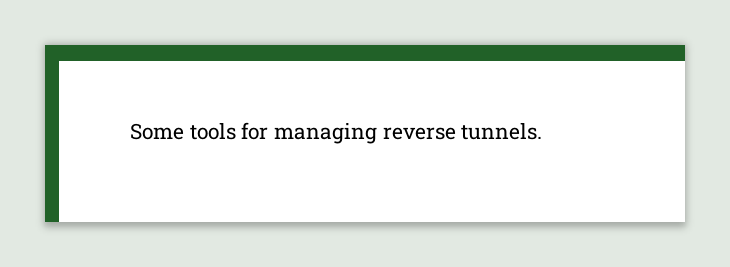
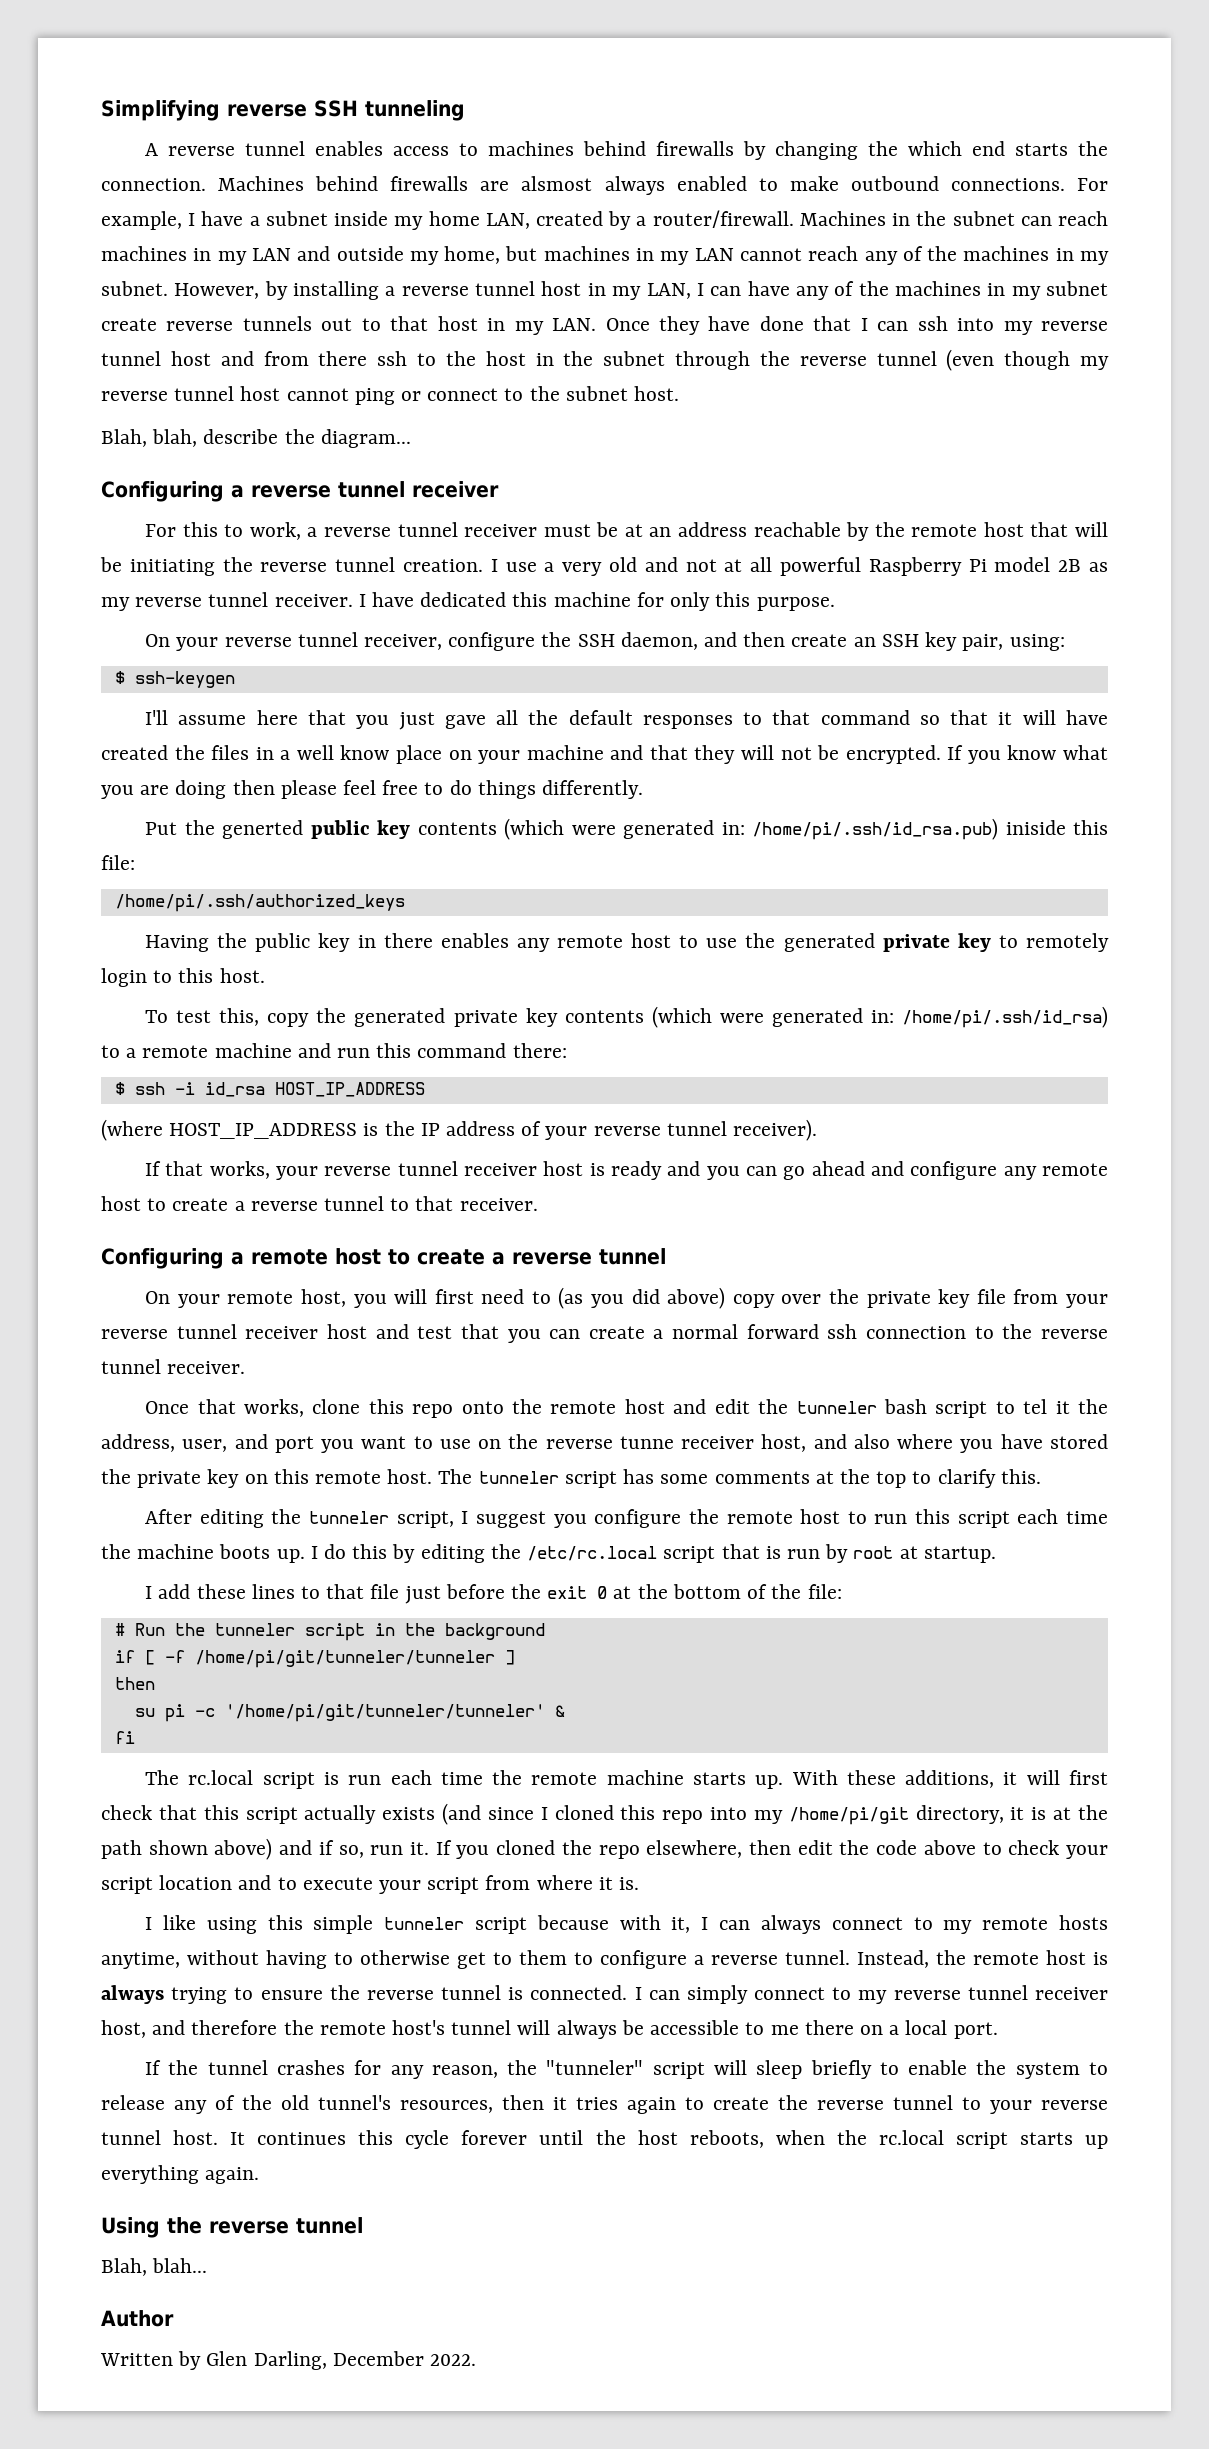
[130,122,543,144] Some tools for managing reverse tunnels. -> [101,100,465,121] [145,141,1108,160] [101,176,1108,195] [101,210,1108,230] [101,246,1109,265] [101,281,1109,300] [101,316,1109,335] [101,349,1109,371] [101,386,680,405] [101,429,411,448] [101,481,499,502] [145,522,1108,541] [100,557,1108,576] [101,592,835,611] [145,632,1065,651] [114,671,235,688] [145,710,1108,730] [101,745,1108,764] [101,780,644,799] [145,818,1108,840] [101,855,135,870] [114,894,405,912] [145,933,1109,952] [101,968,265,987] [145,1006,1108,1028] [101,1043,567,1058] [114,1082,425,1097] [101,1119,818,1141] [145,1161,1108,1180] [101,1196,538,1211] [101,1248,666,1269] [145,1287,1108,1309] [101,1324,1108,1343] [101,1359,246,1374] [145,1399,1108,1418] [101,1434,1109,1453] [101,1469,1041,1488] [145,1509,1108,1528] [101,1544,996,1563] [145,1584,842,1604] [114,1623,545,1641] [114,1650,515,1668] [114,1677,155,1690] [134,1704,565,1722] [114,1731,135,1744] [145,1770,1108,1789] [101,1803,1109,1825] [101,1838,1108,1860] [101,1875,640,1894] [145,1915,1109,1934] [101,1950,1108,1969] [101,1985,1108,2004] [101,2020,998,2039] [145,2060,1108,2079] [101,2095,1108,2114] [101,2130,1108,2149] [101,2165,260,2184] [101,2217,363,2238] [101,2258,208,2276] [101,2310,174,2327] [100,2351,477,2370] Simplifying reverse SSH tunneling // A reverse tunnel enables access to machines behind firewalls by changing the which end starts the connection. Machines behind firewalls are alsmost always enabled to make outbound connections. For example, I have a subnet inside my home LAN, created by a router/firewall. Machines in the subnet can reach machines in my LAN and outside my home, but machines in my LAN cannot reach any of the machines in my subnet. However, by installing a reverse tunnel host in my LAN, I can have any of the machines in my subnet create reverse tunnels out to that host in my LAN. Once they have done that I can ssh into my reverse tunnel host and from there ssh to the host in the subnet through the reverse tunnel (even though my reverse tunnel host cannot ping or connect to the subnet host. // Blah, blah, describe the diagram... // Configuring a reverse tunnel receiver // For this to work, a reverse tunnel receiver must be at an address reachable by the remote host that will be initiating the reverse tunnel creation. I use a very old and not at all powerful Raspberry Pi model 2B as my reverse tunnel receiver. I have dedicated this machine for only this purpose. // On your reverse tunnel receiver, configure the SSH daemon, and then create an SSH key pair, using: // $ ssh-keygen // I'll assume here that you just gave all the default responses to that command so that it will have created the files in a well know place on your machine and that they will not be encrypted. If you know what you are doing then please feel free to do things differently. // Put the generted public key contents (which were generated in: /home/pi/.ssh/id_rsa.pub) iniside this file: // /home/pi/.ssh/authorized_keys // Having the public key in there enables any remote host to use the generated private key to remotely login to this host. // To test this, copy the generated private key contents (which were generated in: /home/pi/.ssh/id_rsa) to a remote machine and run this command there: // $ ssh -i id_rsa HOST_IP_ADDRESS // (where HOST_IP_ADDRESS is the IP address of your reverse tunnel receiver). // If that works, your reverse tunnel receiver host is ready and you can go ahead and configure any remote host to create a reverse tunnel to that receiver. // Configuring a remote host to create a reverse tunnel // On your remote host, you will first need to (as you did above) copy over the private key file from your reverse tunnel receiver host and test that you can create a normal forward ssh connection to the reverse tunnel receiver. // Once that works, clone this repo onto the remote host and edit the tunneler bash script to tel it the address, user, and port you want to use on the reverse tunne receiver host, and also where you have stored the private key on this remote host. The tunneler script has some comments at the top to clarify this. // After editing the tunneler script, I suggest you configure the remote host to run this script each time the machine boots up. I do this by editing the /etc/rc.local script that is run by root at startup. // I add these lines to that file just before the exit 0 at the bottom of the file: // # Run the tunneler script in the background // if [ -f /home/pi/git/tunneler/tunneler ] // then // su pi -c '/home/pi/git/tunneler/tunneler' & // fi // The rc.local script is run each time the remote machine starts up. With these additions, it will first check that this script actually exists (and since I cloned this repo into my /home/pi/git directory, it is at the path shown above) and if so, run it. If you cloned the repo elsewhere, then edit the code above to check your script location and to execute your script from where it is. // I like using this simple tunneler script because with it, I can always connect to my remote hosts anytime, without having to otherwise get to them to configure a reverse tunnel. Instead, the remote host is always trying to ensure the reverse tunnel is connected. I can simply connect to my reverse tunnel receiver host, and therefore the remote host's tunnel will always be accessible to me there on a local port. // If the tunnel crashes for any reason, the "tunneler" script will sleep briefly to enable the system to release any of the old tunnel's resources, then it tries again to create the reverse tunnel to your reverse tunnel host. It continues this cycle forever until the host reboots, when the rc.local script starts up everything again. // Using the reverse tunnel // Blah, blah... // Author // Written by Glen Darling, December 2022.

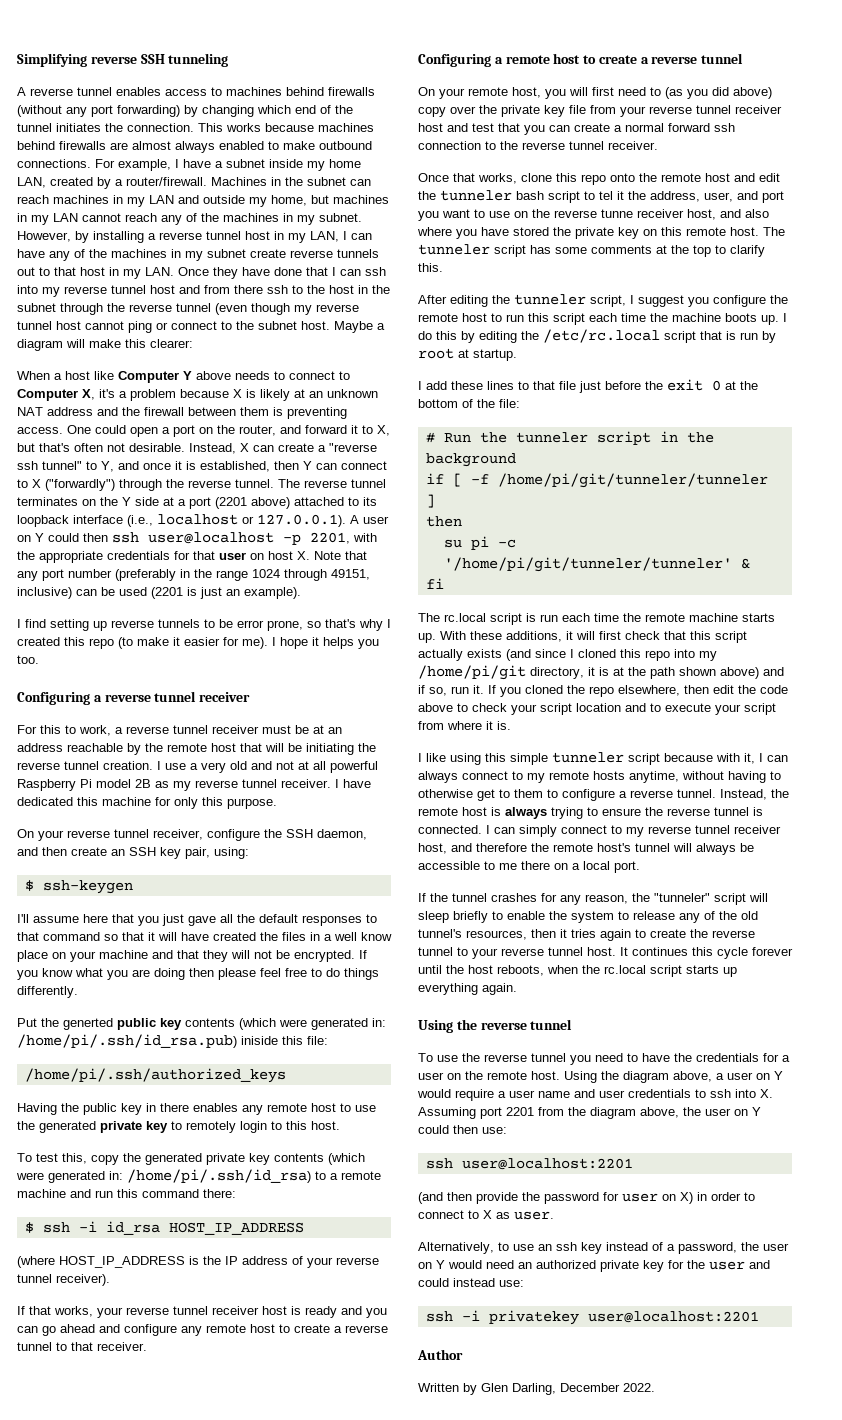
(735, 148) none -> [17,105,180,117] (without any port forwarding)
[868,141,899,156] the -> (254, 111) none
[1015,141,1108,156] [101,176,305,191] starts the connection. Machines -> [320,105,353,114] [17,123,374,132] of the tunnel initiates the connection. This works because machines
[521,176,593,191] alsmost -> [132,141,171,150] almost
[101,429,411,448] // Blah, blah, describe the diagram... -> [334,321,385,333] [17,339,193,351] [17,371,350,383] [17,389,378,401] [17,407,347,419] [17,425,390,437] [17,443,377,454] [17,461,387,472] [17,479,386,491] [17,497,377,509] [17,514,389,527] [17,532,377,545] [17,551,367,563] [17,569,370,581] [17,587,301,599] [17,619,391,631] [17,637,379,649] [17,655,39,664] Maybe a diagram will make this clearer: // When a host like Computer Y above needs to connect to Computer X, it's a problem because X is likely at an unknown NAT address and the firewall between them is preventing access. One could open a port on the router, and forward it to X, but that's often not desirable. Instead, X can create a "reverse ssh tunnel" to Y, and once it is established, then Y can connect to X ("forwardly") through the reverse tunnel. The reverse tunnel terminates on the Y side at a port (2201 above) attached to its loopback interface (i.e., localhost or 127.0.0.1). A user on Y could then ssh user@localhost -p 2201, with the appropriate credentials for that user on host X. Note that any port number (preferably in the range 1024 through 49151, inclusive) can be used (2201 is just an example). // I find setting up reverse tunnels to be error prone, so that's why I created this repo (to make it easier for me). I hope it helps you too.
[101,2258,208,2276] Blah, blah... -> [418,1053,790,1065] [418,1071,783,1083] [417,1089,773,1101] [418,1107,761,1119] [418,1125,507,1134] [425,1158,633,1170] [418,1192,755,1204] [418,1210,554,1220] [418,1242,789,1254] [418,1260,770,1272] [418,1278,524,1287] [425,1310,759,1325] To use the reverse tunnel you need to have the credentials for a user on the remote host. Using the diagram above, a user on Y would require a user name and user credentials to ssh into X. Assuming port 2201 from the diagram above, the user on Y could then use: // ssh user@localhost:2201 // (and then provide the password for user on X) in order to connect to X as user. // Alternatively, to use an ssh key instead of a password, the user on Y would need an authorized private key for the user and could instead use: // ssh -i privatekey user@localhost:2201

